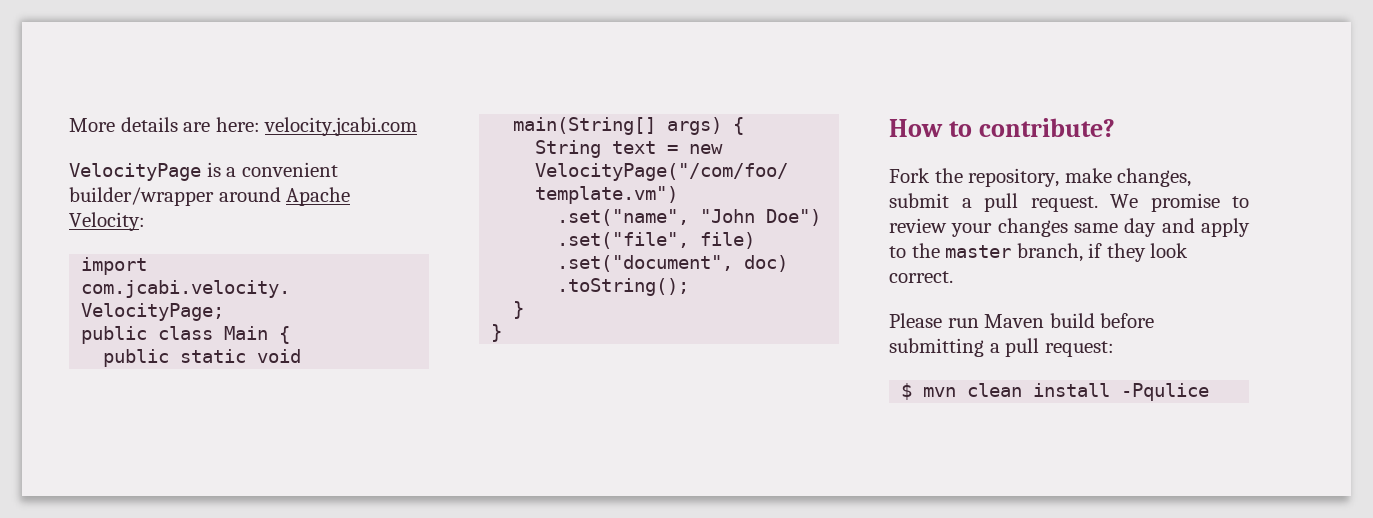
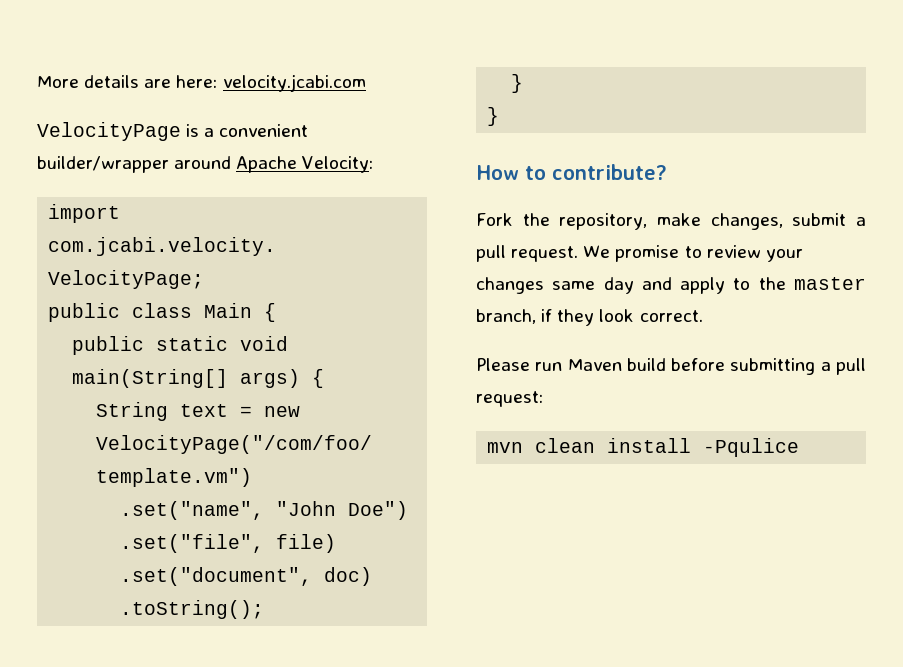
[901,383,913,400] $ -> (543, 399) none

